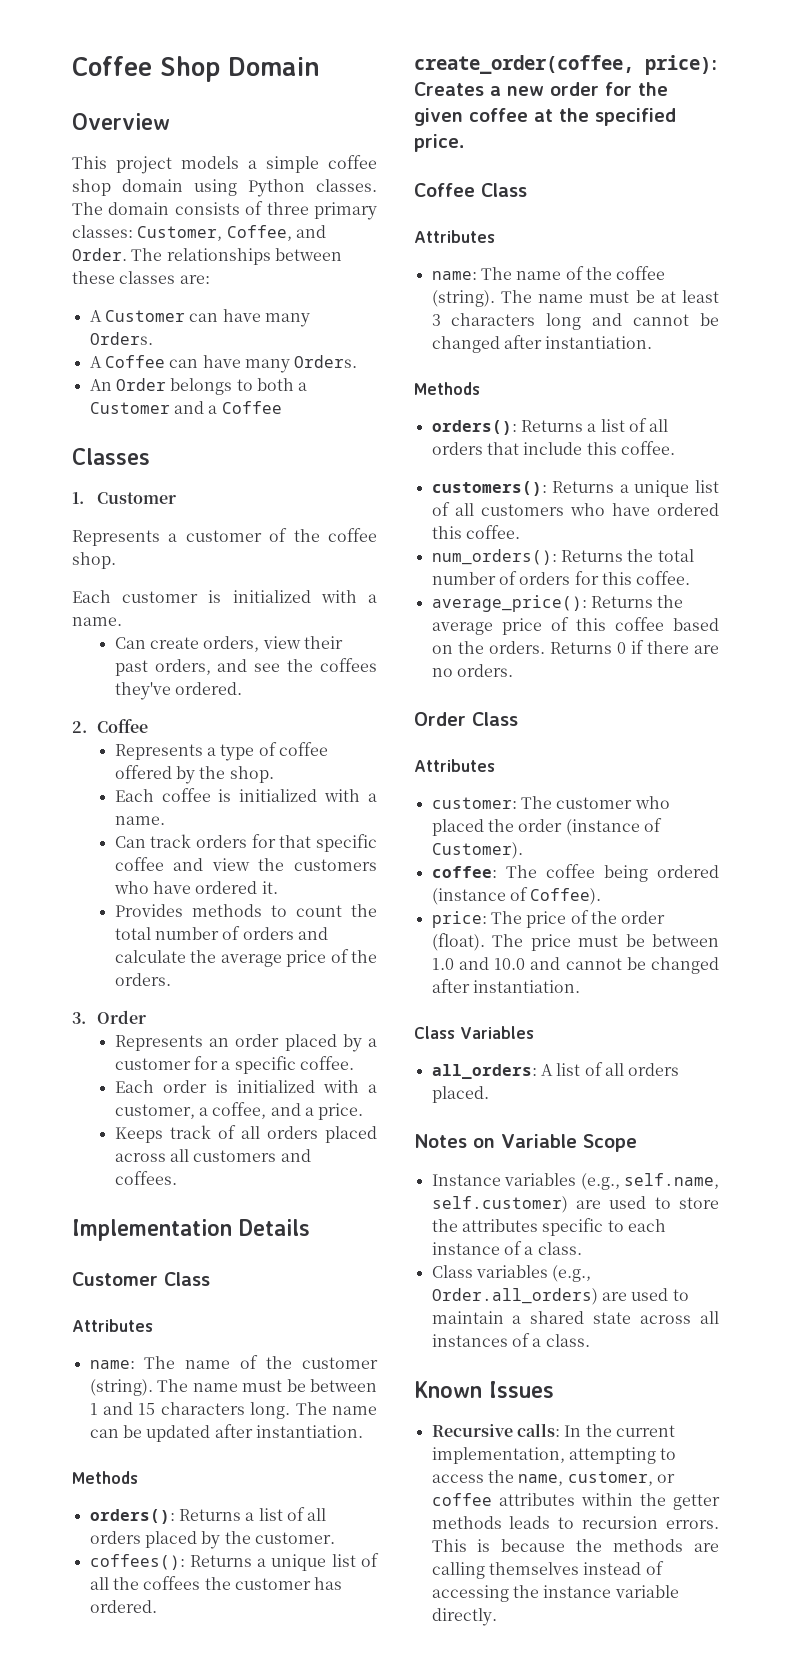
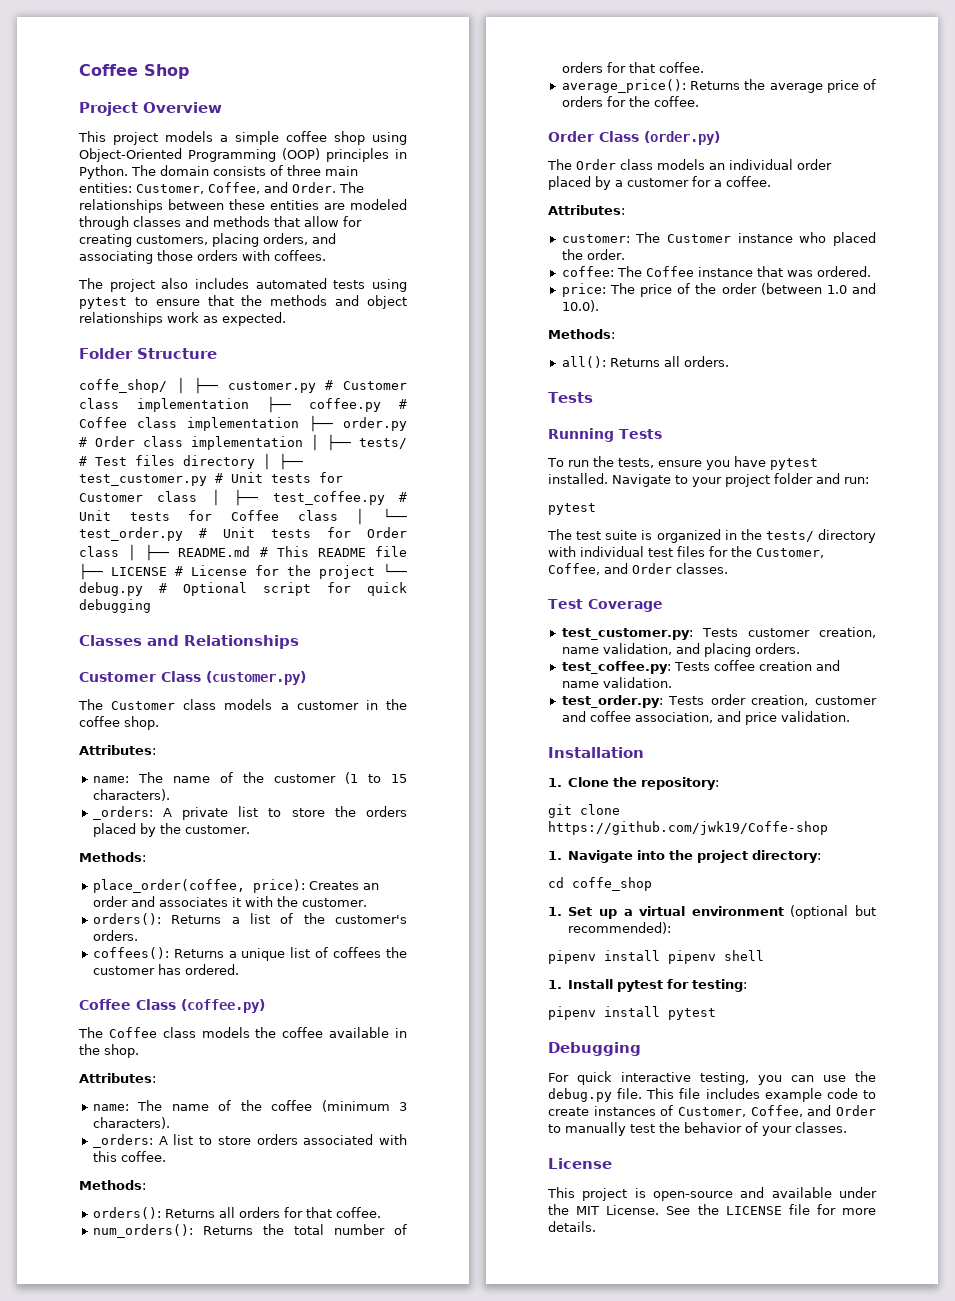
[228,57,320,76] Domain // -> [79,102,138,116] // Project
[122,179,377,197] domain using Python classes. -> [372,132,407,145] [79,148,407,162] [79,165,128,179] using Object-Oriented Programming (OOP) principles in Python.
[314,202,377,220] [72,225,133,238] primary classes: -> [325,166,358,176] [79,183,132,193] main entities:
[119,271,210,284] [89,309,310,327] [89,332,153,345] [89,355,358,373] [89,378,308,395] [89,401,282,414] classes are: // A Customer can have many Orders. // A Coffee can have many Orders. // An Order belongs to both a Customer and a Coffee -> [270,199,407,210] [79,216,362,230] [79,233,336,247] [79,250,326,264] [78,278,407,292] [79,295,407,309] [79,312,286,326] [79,348,217,359] [79,377,407,394] [79,396,407,413] [79,415,407,432] [79,434,407,451] [79,453,303,470] [79,472,343,486] [79,489,407,506] [79,508,407,525] [79,527,407,541] [79,544,407,561] [79,563,407,580] [79,582,407,596] [79,599,151,613] entities are modeled through classes and methods that allow for creating customers, placing orders, and associating those orders with coffees. // The project also includes automated tests using pytest to ensure that the methods and object relationships work as expected. // Folder Structure // coffe_shop/ │ ├── customer.py # Customer class implementation ├── coffee.py # Coffee class implementation ├── order.py # Order class implementation │ ├── tests/ # Test files directory │ ├── test_customer.py # Unit tests for Customer class │ ├── test_coffee.py # Unit tests for Coffee class │ └── test_order.py # Unit tests for Order class │ ├── README.md # This README file ├── LICENSE # License for the project └── debug.py # Optional script for quick debugging
[72,492,177,504] [72,528,288,546] // 1. Customer // Represents a customer of -> [147,635,299,649] [79,671,306,685] [78,699,378,710] and Relationships // Customer Class (customer.py) // The Customer class models a customer in
[72,590,378,603] [72,617,122,626] [114,636,344,652] [114,658,377,676] [114,682,243,700] [72,719,149,733] [114,742,329,761] [114,765,274,784] [114,788,377,802] [114,816,165,825] [114,834,377,852] [114,857,377,871] [113,881,278,894] [114,904,377,917] [114,926,329,940] [114,949,377,967] [114,973,171,986] [72,1010,147,1024] [114,1034,377,1052] [114,1056,355,1074] [114,1080,377,1093] [114,1102,364,1120] [114,1125,377,1143] [114,1149,311,1162] [114,1171,177,1185] [72,1219,310,1241] [72,1272,210,1286] [72,1319,153,1332] Each customer is initialized with a name. // Can create orders, view their past orders, and see the coffees they've ordered. // 2. Coffee // Represents a type of coffee offered by the shop. // Each coffee is initialized with a name. // Can track orders for that specific coffee and view the customers who have ordered it. // Provides methods to count the total number of orders and calculate the average price of the orders. // 3. Order // Represents an order placed by a customer for a specific coffee. // Each order is initialized with a customer, a coffee, and a price. // Keeps track of all orders placed across all customers and coffees. // Implementation Details // Customer Class // Attributes -> [79,745,156,755] Attributes:
[89,1379,377,1396] [89,1402,377,1419] [89,1424,363,1442] [72,1471,138,1484] [89,1507,327,1524] [89,1531,335,1549] (string). The name must be between 1 and 15 characters long. The name can be updated after instantiation. // Methods // orders(): Returns a list of all orders placed by the customer. -> [344,772,407,784] [92,789,170,801] [92,806,407,820] [92,823,250,837] [79,852,146,862] [92,879,379,893] [92,896,367,907] [92,913,407,925] [92,930,138,941] (1 to 15 characters). // _orders: A private list to store the orders placed by the customer. // Methods: // place_order(coffee, price): Creates an order and associates it with the customer. // orders(): Returns a list of the customer's orders.
[89,1577,139,1590] all the -> (329, 952) none
[414,55,717,75] [414,82,668,96] [414,108,676,126] [414,134,465,152] [414,183,527,197] [414,230,495,243] create_order(coffee, price): Creates a new order for the given coffee at the specified price. // Coffee Class // Attributes -> [79,999,265,1013] [78,1027,407,1038] [79,1044,139,1058] [79,1073,156,1083] Coffee Class (coffee.py) // The Coffee class models the coffee available in the shop. // Attributes:
[431,290,719,307] [431,313,719,330] [431,335,653,353] [414,382,480,395] [431,418,669,435] [431,441,675,455] [431,480,719,497] [431,502,719,516] [431,526,462,539] (string). The name must be at least 3 characters long and cannot be changed after instantiation. // Methods // orders(): Returns a list of all orders that include this coffee. // customers(): Returns a unique list of all customers who have ordered this -> [321,1100,408,1112] [92,1117,170,1129] [92,1134,407,1148] [92,1151,166,1162] [79,1180,146,1190] [92,1207,332,1219] (minimum 3 characters). // _orders: A list to store orders associated with this coffee. // Methods: // orders(): Returns all orders for that
[601,572,632,585] this -> [628,62,655,73] that
[575,617,719,631] [431,640,719,654] [431,664,513,677] [414,712,518,726] [414,759,495,772] this coffee based on the orders. Returns 0 if there are no orders. // Order Class // Attributes -> [561,96,699,107] [548,131,720,145] [547,159,832,170] [548,176,771,190] [548,205,625,215] orders for the coffee. // Order Class (order.py) // The Order class models an individual order placed by a customer for a coffee. // Attributes:
[556,797,633,809] customer -> [667,233,793,243] Customer instance
[518,818,662,836] [431,842,523,859] [431,864,719,882] [431,887,602,905] order (instance of Customer). // coffee: The coffee being ordered (instance of Coffee). -> [586,249,625,260] [561,266,871,277] order. // coffee: The Coffee instance that was ordered.
[431,933,719,951] [431,957,719,974] [431,979,580,993] [414,1026,534,1039] [431,1062,680,1079] [431,1086,489,1103] [414,1134,637,1152] [431,1173,719,1190] [431,1196,719,1213] [431,1218,666,1236] [431,1241,582,1255] [431,1265,592,1282] [431,1288,689,1305] [431,1311,719,1324] [431,1333,590,1347] [414,1381,554,1398] [431,1423,675,1437] [431,1447,677,1464] [431,1470,675,1486] [431,1493,720,1510] [431,1516,719,1529] [431,1539,719,1552] [431,1561,664,1579] [431,1585,679,1602] [431,1608,497,1626] (float). The price must be between 1.0 and 10.0 and cannot be changed after instantiation. // Class Variables // all_orders: A list of all orders placed. // Notes on Variable Scope // Instance variables (e.g., self.name, self.customer) are used to store the attributes specific to each instance of a class. // Class variables (e.g., Order.all_orders) are used to maintain a shared state across all instances of a class. // Known Issues // Recursive calls: In the current implementation, attempting to access the name, customer, or coffee attributes within the getter methods leads to recursion errors. This is because the methods are calling themselves instead of accessing the instance variable directly. -> [760,283,876,295] [561,300,599,312] [548,329,615,339] [561,356,729,368] [548,392,593,403] [548,428,662,442] [547,456,818,470] [548,473,869,487] [548,503,596,515] [547,529,876,543] [548,546,824,558] [548,563,728,575] [548,599,663,612] [561,627,876,640] [561,643,800,657] [561,660,840,674] [561,677,672,688] [561,694,877,708] [561,711,850,725] [548,747,644,758] [548,777,720,790] [548,804,620,818] [548,821,828,835] [548,850,822,863] [548,877,652,891] [548,905,876,919] [568,922,672,934] [548,950,764,964] [548,979,748,992] [548,1006,716,1020] [548,1042,641,1056] [548,1071,876,1085] [548,1088,876,1102] [548,1105,876,1117] [548,1122,847,1136] [548,1158,612,1169] [547,1187,877,1201] [548,1204,876,1215] [548,1221,596,1232] (between 1.0 and 10.0). // Methods: // all(): Returns all orders. // Tests // Running Tests // To run the tests, ensure you have pytest installed. Navigate to your project folder and run: // pytest // The test suite is organized in the tests/ directory with individual test files for the Customer, Coffee, and Order classes. // Test Coverage // test_customer.py: Tests customer creation, name validation, and placing orders. // test_coffee.py: Tests coffee creation and name validation. // test_order.py: Tests order creation, customer and coffee association, and price validation. // Installation // 1. Clone the repository: // git clone https://github.com/jwk19/Coffe-shop // 1. Navigate into the project directory: // cd coffe_shop // 1. Set up a virtual environment (optional but recommended): // pipenv install pipenv shell // 1. Install pytest for testing: // pipenv install pytest // Debugging // For quick interactive testing, you can use the debug.py file. This file includes example code to create instances of Customer, Coffee, and Order to manually test the behavior of your classes. // License // This project is open-source and available under the MIT License. See the LICENSE file for more details.

